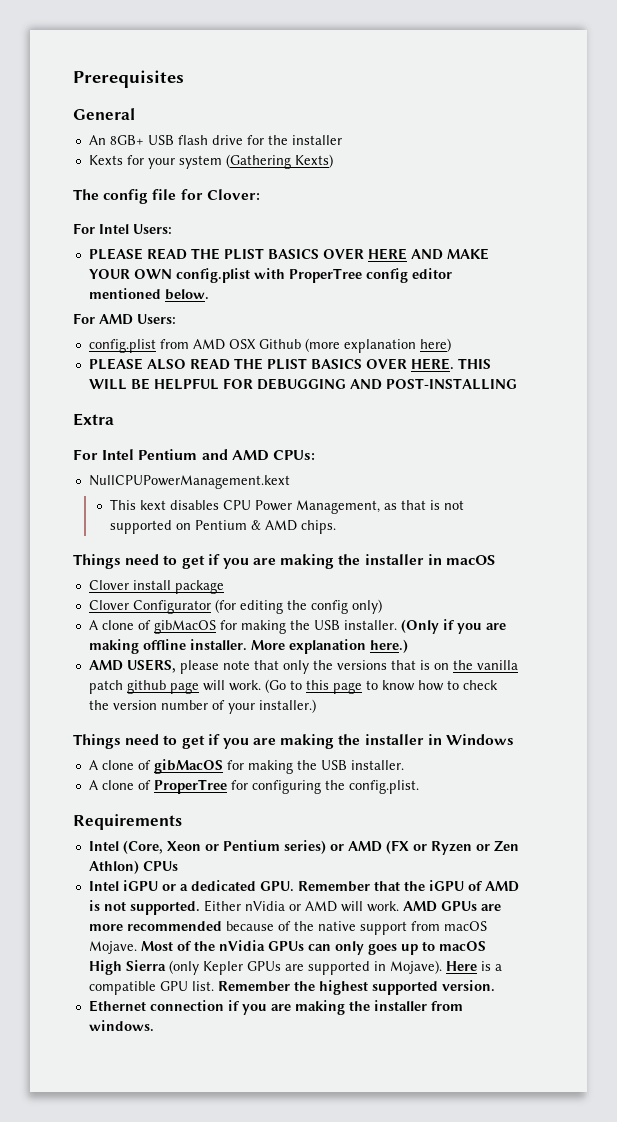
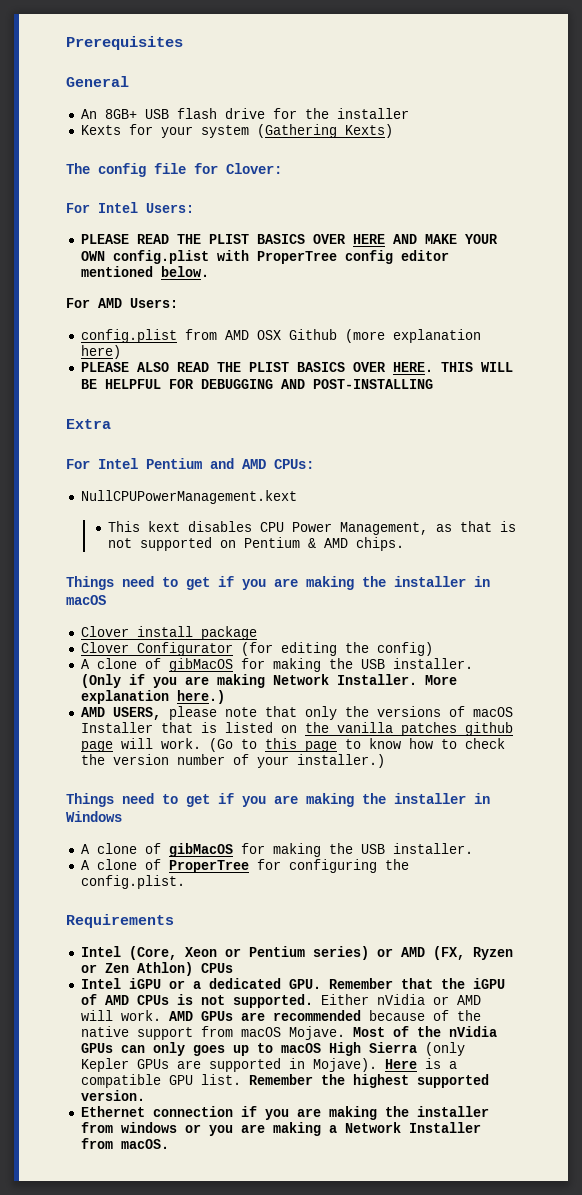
[310,599,382,614] config only) -> [376,642,433,656] config)
[142,639,247,651] offline installer. -> [272,674,417,685] Network Installer.
[390,660,430,670] that is -> [448,706,513,717] [80,722,273,733] of macOS Installer that is listed
[88,680,123,694] patch -> [400,722,457,736] patches
[385,840,427,854] (FX or -> [432,946,465,960] (FX,
(519, 886) none -> [136,995,169,1005] CPUs
[88,924,123,931] more -> (265, 1016) none
[88,1020,154,1032] windows. -> [120,1122,481,1136] [80,1138,169,1149] windows or you are making a Network Installer from macOS.

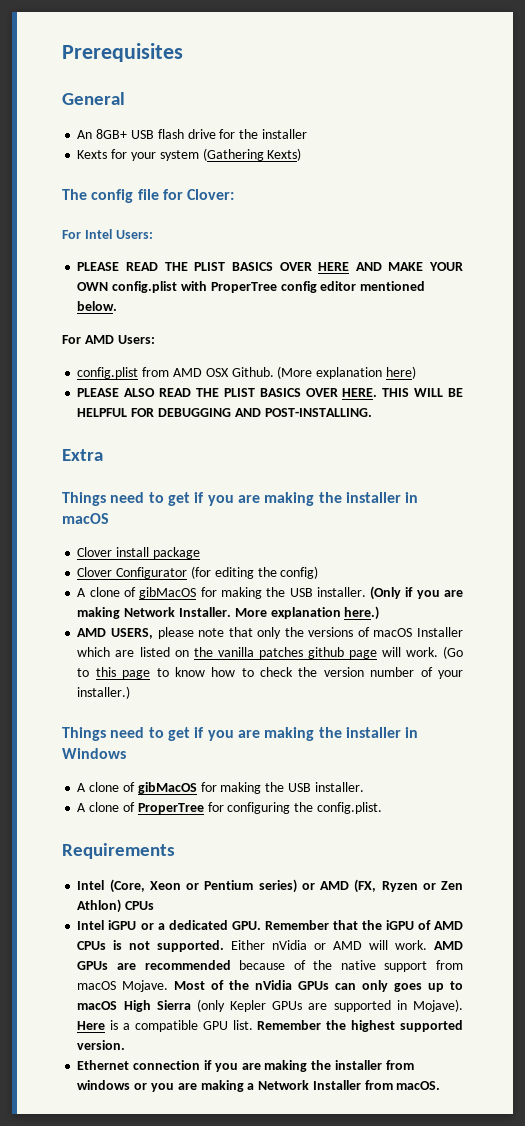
[288,329,385,343] Github (more -> [231,366,313,379] Github. (More
[312,379,433,389] POST-INSTALLING -> [264,408,372,417] POST-INSTALLING.
[66,458,314,469] [80,490,297,504] [107,521,516,535] [107,537,404,551] // For Intel Pentium and AMD CPUs: // NullCPUPowerManagement.kext // This kext disables CPU Power Management, as that is not supported on Pentium & AMD chips. -> (103, 455) none
[160,722,217,733] that is -> [77,647,135,657] which are

